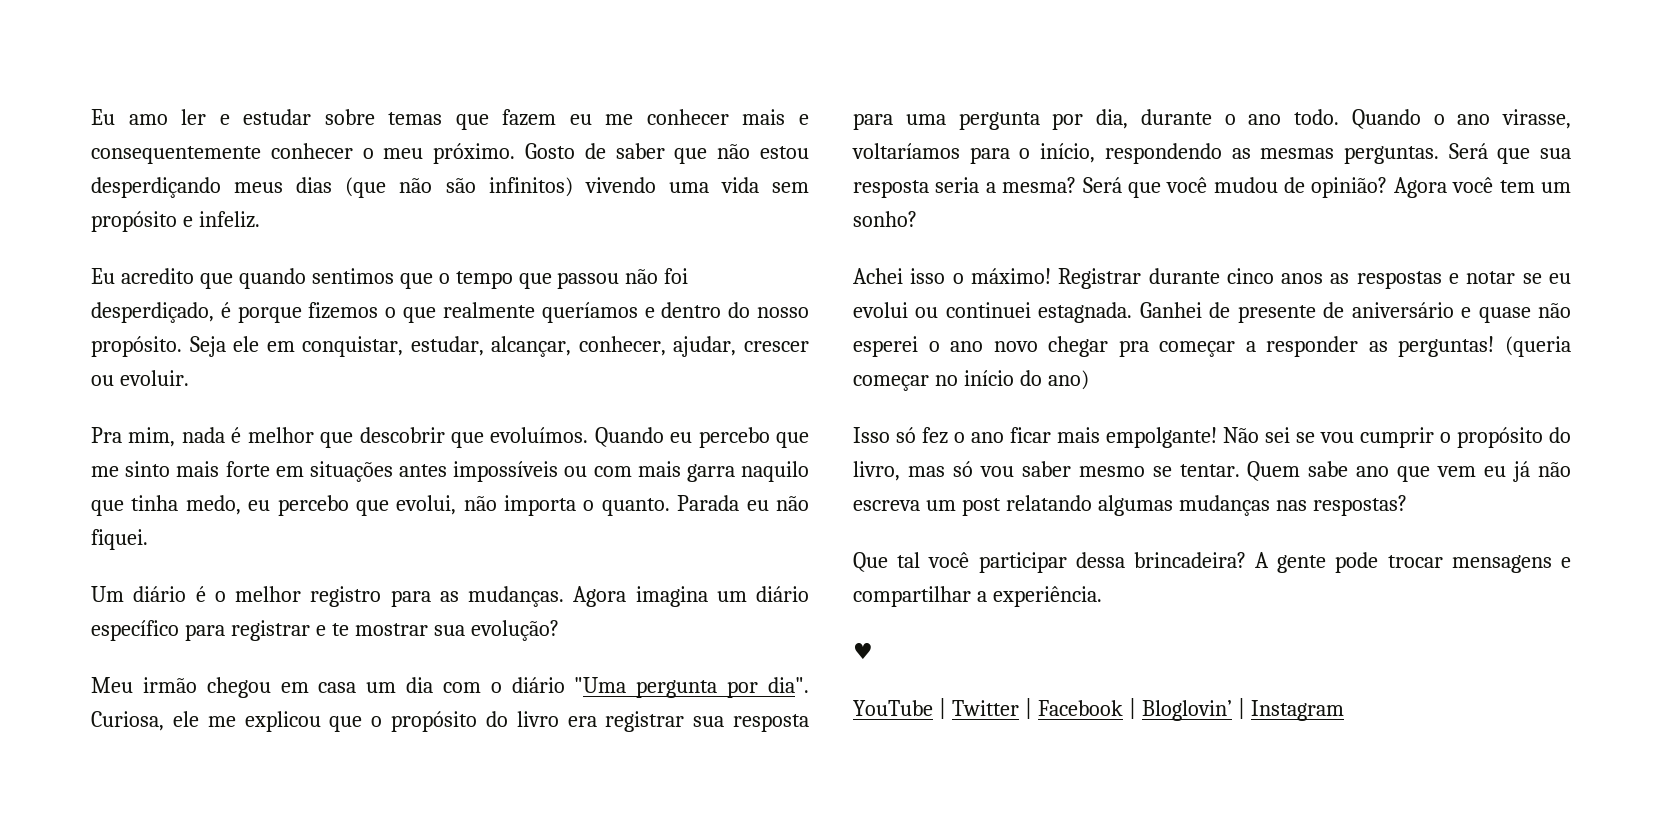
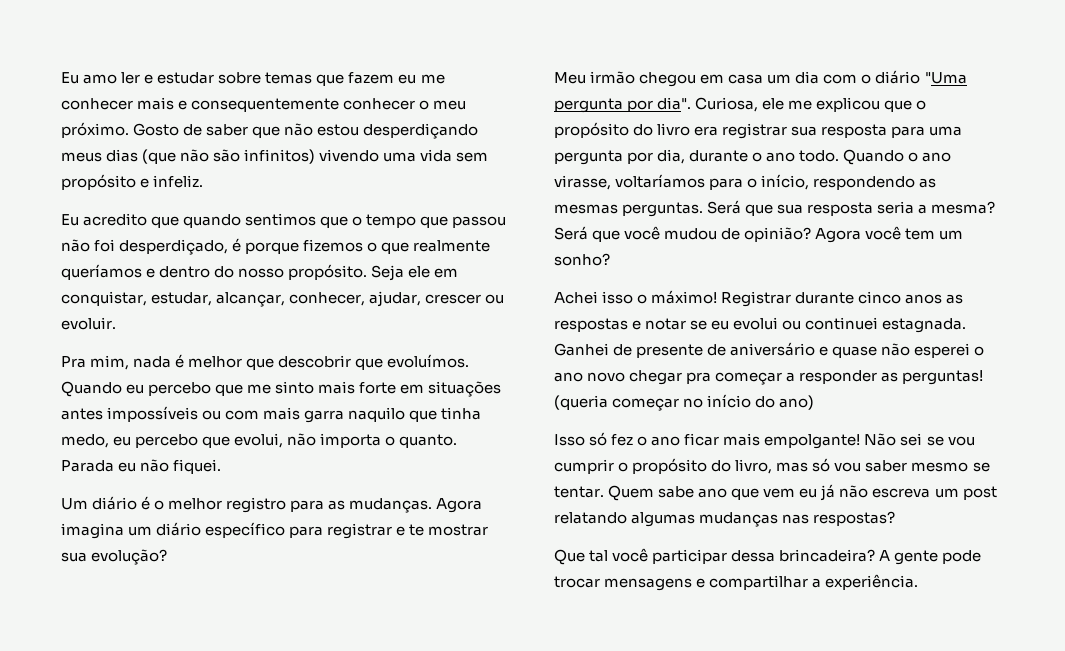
[853,642,873,659] [853,698,1344,721] // ♥ // YouTube | Twitter | Facebook | Bloglovin’ | Instagram -> (919, 582) none

